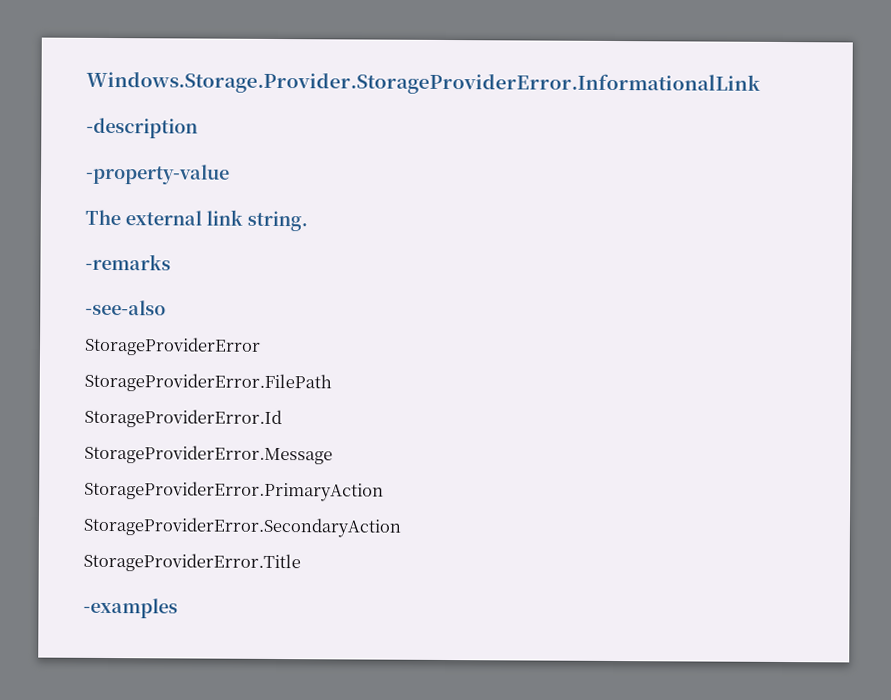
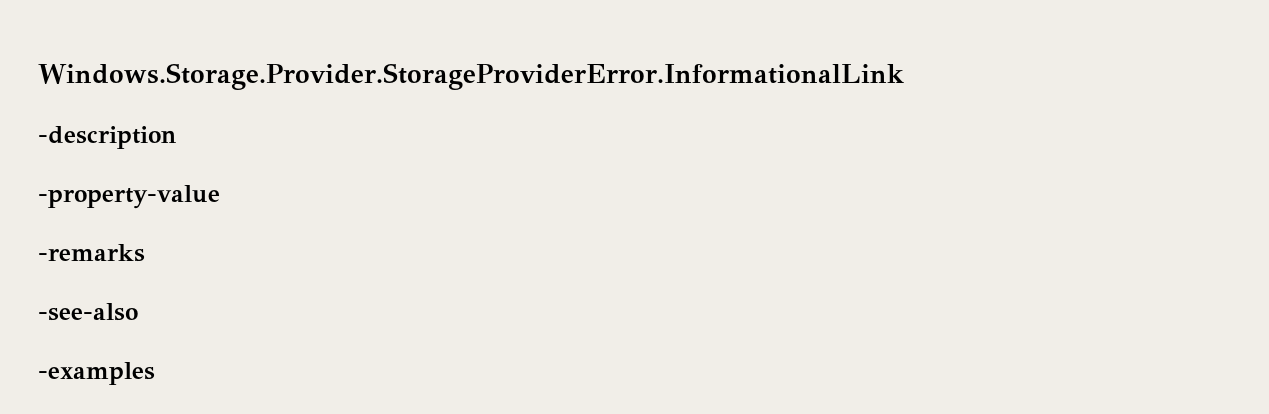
[85,209,308,232] [85,253,171,271] [85,299,166,316] [84,336,261,356] [84,372,332,393] [84,408,282,429] [84,444,333,465] [84,480,384,502] [83,516,401,538] [83,552,301,573] The external link string. // -remarks // -see-also // StorageProviderError // StorageProviderError.FilePath // StorageProviderError.Id // StorageProviderError.Message // StorageProviderError.PrimaryAction // StorageProviderError.SecondaryAction // StorageProviderError.Title -> [38,244,145,262] [38,303,138,321] -remarks // -see-also

